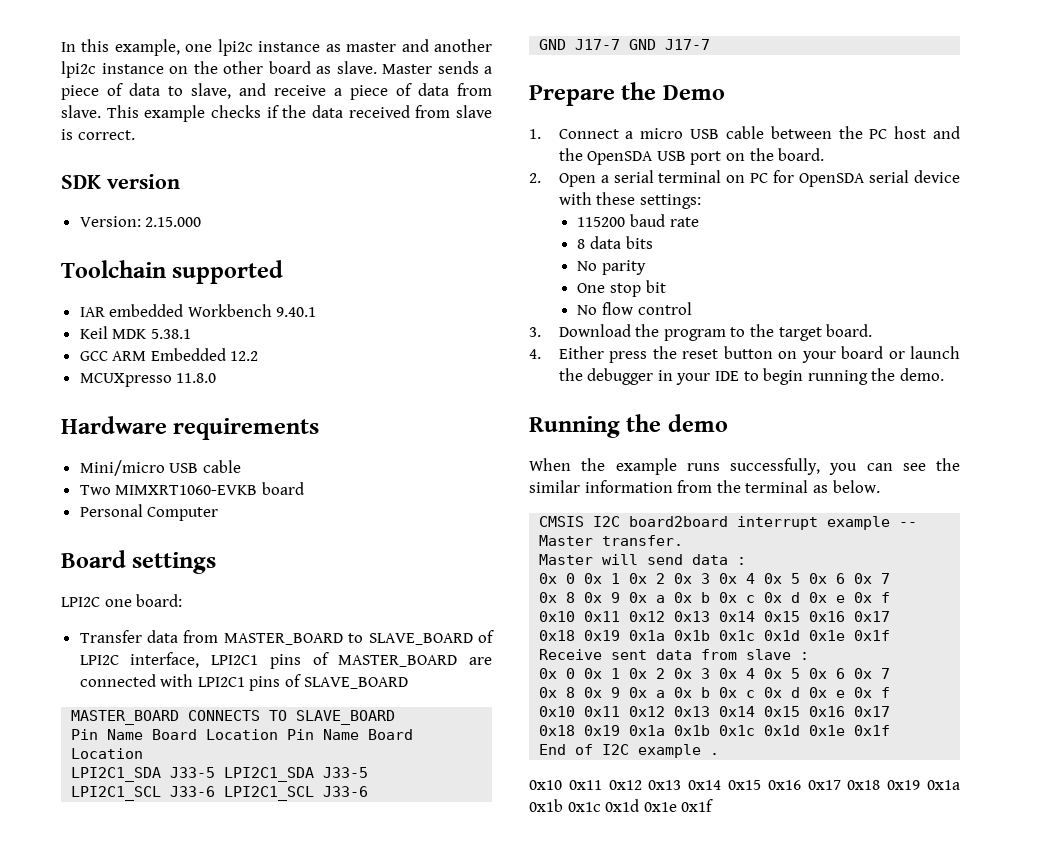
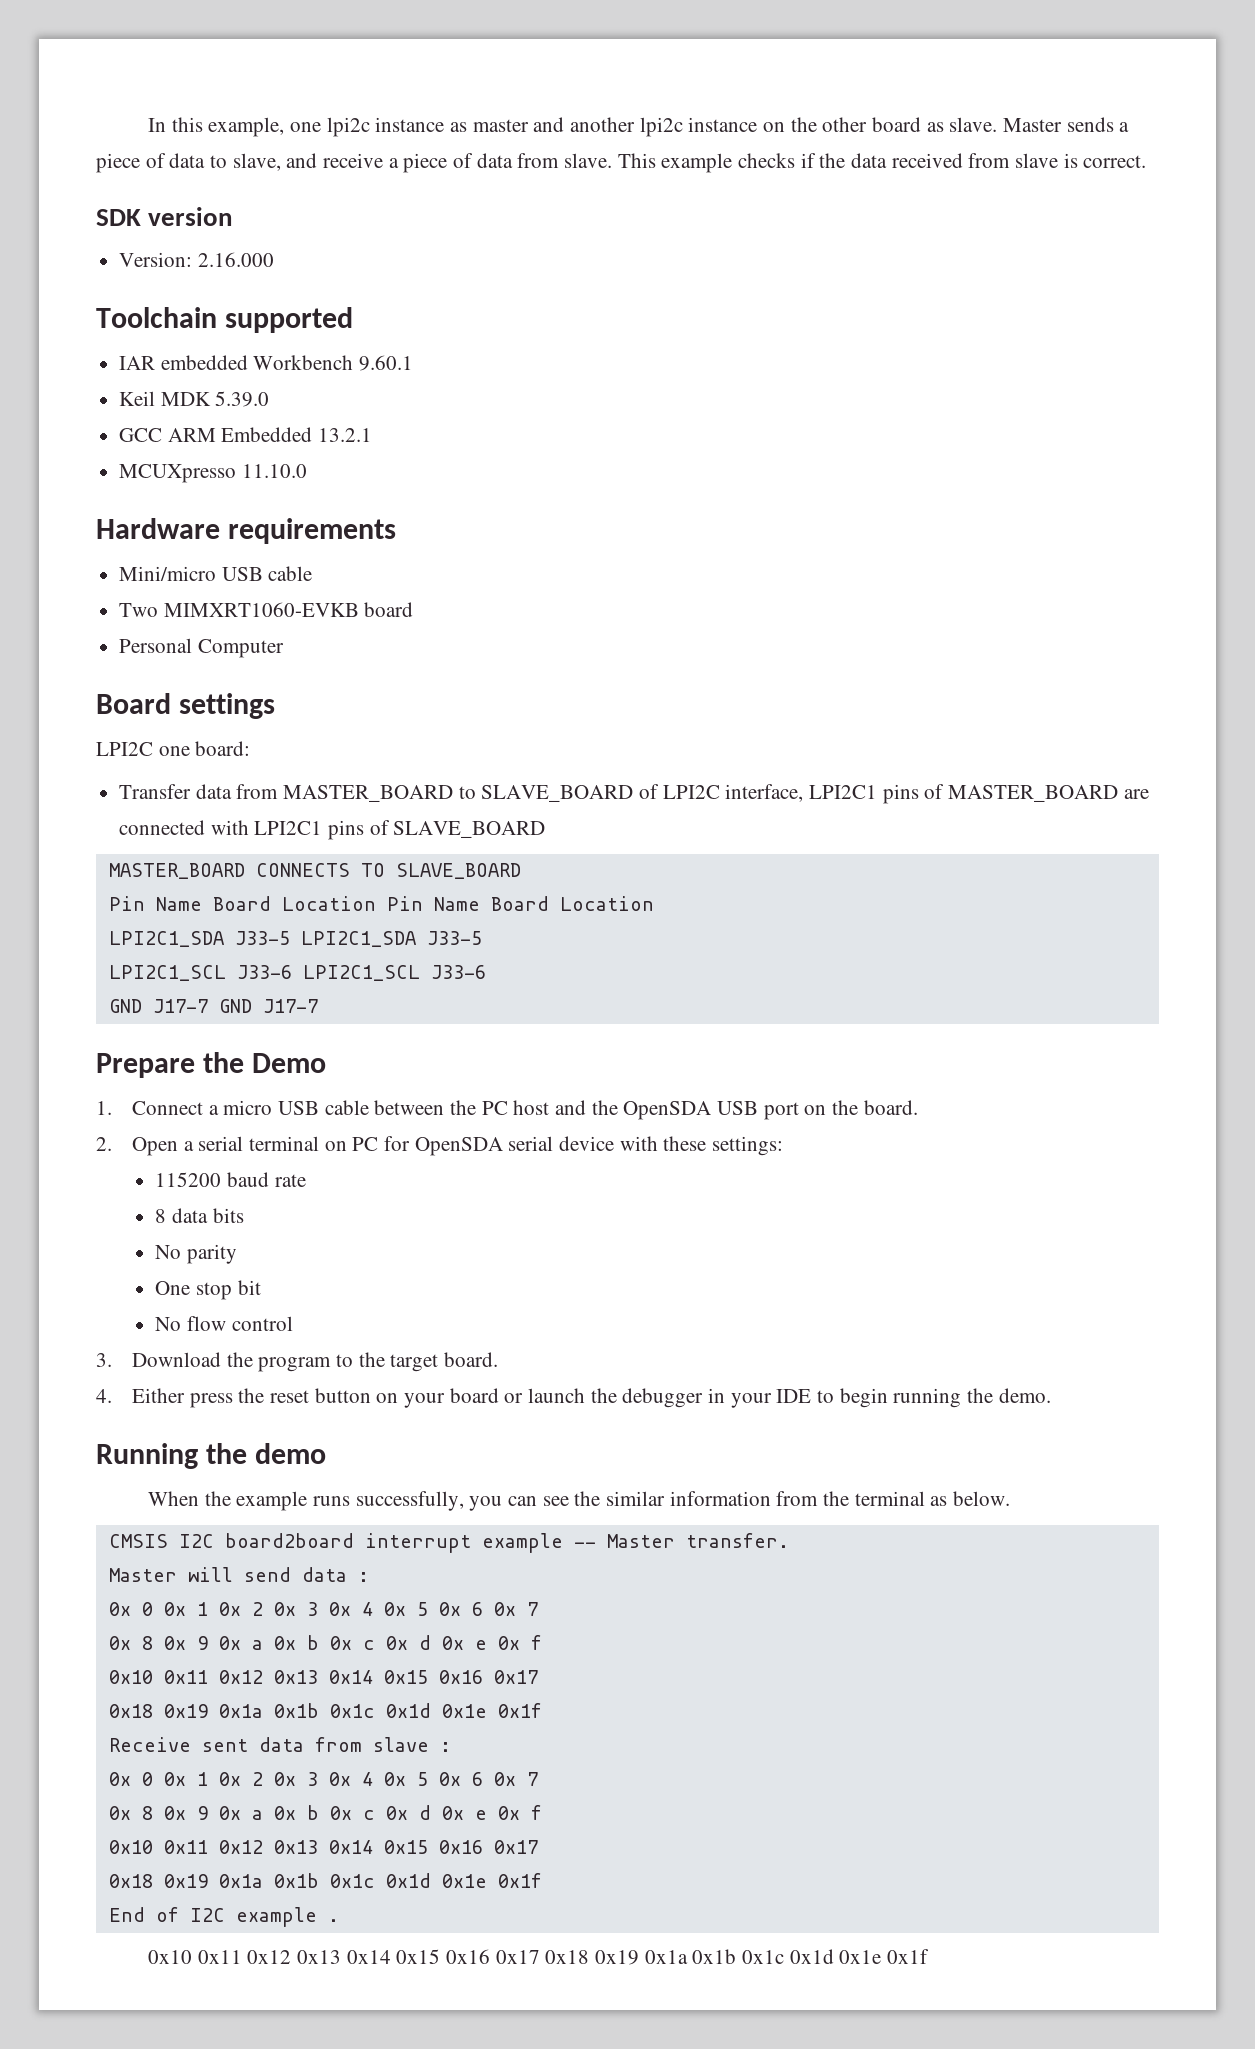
[145,217,202,227] 2.15.000 -> [197,252,274,267] 2.16.000
[276,307,317,317] 9.40.1 -> [359,355,414,371] 9.60.1
[150,329,191,339] 5.38.1 -> [215,391,270,407] 5.39.0
[230,351,259,361] 12.2 -> [318,428,373,442] 13.2.1
[176,373,217,383] 11.8.0 -> [241,464,307,478] 11.10.0

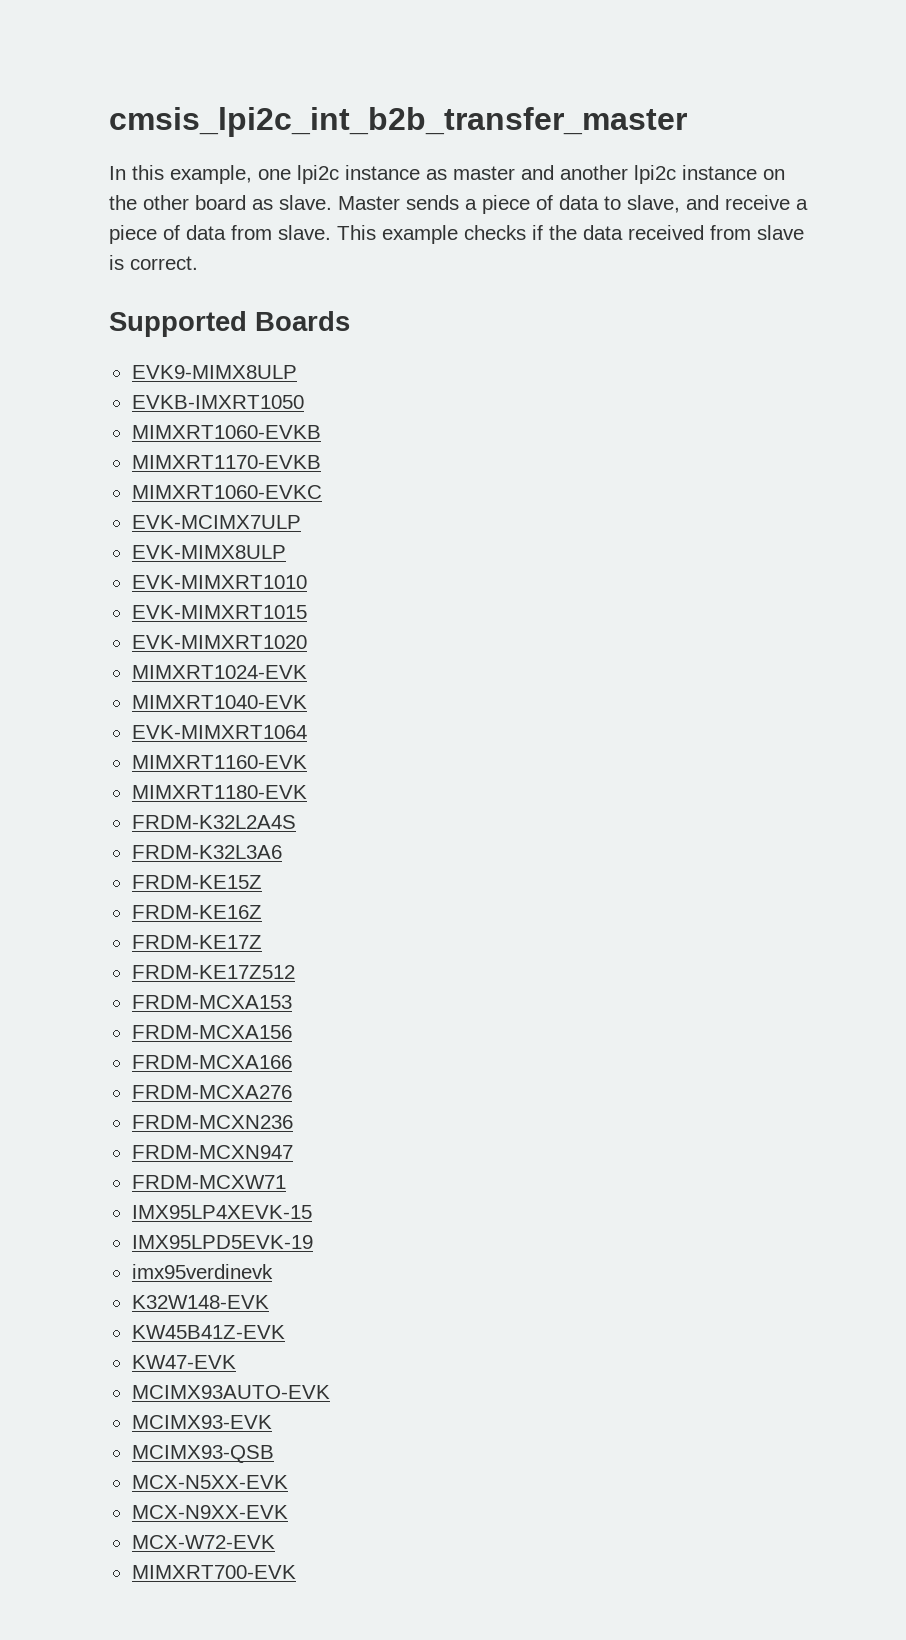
(147, 125) none -> [109,107,687,137] cmsis_lpi2c_int_b2b_transfer_master //
[96,207,233,226] [119,252,274,267] [96,307,354,333] [119,355,414,371] [119,391,270,407] [119,427,373,442] [119,464,307,483] [96,518,397,544] [119,566,313,581] [119,602,414,617] [119,638,284,658] [96,693,276,719] [96,741,251,756] [119,784,1149,804] [119,820,546,840] [108,863,521,879] [108,896,654,911] [108,931,482,947] [108,965,486,981] [108,999,318,1013] [96,1052,327,1078] [96,1100,918,1120] [96,1136,784,1156] [155,1172,306,1187] [155,1208,244,1223] [155,1244,237,1264] [155,1280,261,1300] [155,1316,293,1331] [96,1352,499,1372] [96,1388,1051,1408] [96,1443,327,1469] [147,1491,1010,1511] [108,1533,789,1553] [108,1567,369,1582] [108,1602,538,1616] [108,1635,542,1650] [108,1670,538,1684] [108,1703,542,1718] [108,1737,451,1752] [108,1772,538,1786] [108,1805,542,1820] [108,1840,538,1854] [108,1873,542,1888] [108,1907,339,1927] [147,1949,929,1965] SDK version // Version: 2.16.000 // Toolchain supported // IAR embedded Workbench 9.60.1 // Keil MDK 5.39.0 // GCC ARM Embedded 13.2.1 // MCUXpresso 11.10.0 // Hardware requirements // Mini/micro USB cable // Two MIMXRT1060-EVKB board // Personal Computer // Board settings // LPI2C one board: // Transfer data from MASTER_BOARD to SLAVE_BOARD of LPI2C interface, LPI2C1 pins of MASTER_BOARD are connected with LPI2C1 pins of SLAVE_BOARD // MASTER_BOARD CONNECTS TO SLAVE_BOARD // Pin Name Board Location Pin Name Board Location // LPI2C1_SDA J33-5 LPI2C1_SDA J33-5 // LPI2C1_SCL J33-6 LPI2C1_SCL J33-6 // GND J17-7 GND J17-7 // Prepare the Demo // 1. Connect a micro USB cable between the PC host and the OpenSDA USB port on the board. // 2. Open a serial terminal on PC for OpenSDA serial device with these settings: // 115200 baud rate // 8 data bits // No parity // One stop bit // No flow control // 3. Download the program to the target board. // 4. Either press the reset button on your board or launch the debugger in your IDE to begin running the demo. // Running the demo // When the example runs successfully, you can see the similar information from the terminal as below. // CMSIS I2C board2board interrupt example -- Master transfer. // Master will send data : // 0x 0 0x 1 0x 2 0x 3 0x 4 0x 5 0x 6 0x 7 // 0x 8 0x 9 0x a 0x b 0x c 0x d 0x e 0x f // 0x10 0x11 0x12 0x13 0x14 0x15 0x16 0x17 // 0x18 0x19 0x1a 0x1b 0x1c 0x1d 0x1e 0x1f // Receive sent data from slave : // 0x 0 0x 1 0x 2 0x 3 0x 4 0x 5 0x 6 0x 7 // 0x 8 0x 9 0x a 0x b 0x c 0x d 0x e 0x f // 0x10 0x11 0x12 0x13 0x14 0x15 0x16 0x17 // 0x18 0x19 0x1a 0x1b 0x1c 0x1d 0x1e 0x1f // End of I2C example . // 0x10 0x11 0x12 0x13 0x14 0x15 0x16 0x17 0x18 0x19 0x1a 0x1b 0x1c 0x1d 0x1e 0x1f -> [109,311,350,337] [131,365,297,379] [131,395,304,409] [131,425,321,439] [131,455,321,469] [131,485,322,499] [131,515,301,529] [131,545,286,559] [131,575,307,589] [131,605,307,619] [131,635,307,649] [131,665,307,679] [131,695,307,709] [131,725,307,739] [131,755,307,769] [131,785,307,799] [131,815,296,829] [131,845,282,859] [131,875,262,889] [131,905,262,919] [131,935,262,949] [131,965,295,979] [131,995,292,1009] [131,1025,292,1039] [131,1055,292,1069] [131,1085,292,1099] [131,1115,293,1129] [131,1145,293,1159] [131,1175,286,1189] [131,1205,312,1219] [131,1235,313,1249] [131,1264,273,1279] [131,1295,269,1309] [131,1325,285,1339] [131,1355,236,1369] [131,1385,330,1399] [131,1415,272,1429] [131,1445,274,1463] [131,1475,288,1489] [131,1505,288,1519] [131,1535,275,1549] [131,1565,296,1579] Supported Boards // EVK9-MIMX8ULP // EVKB-IMXRT1050 // MIMXRT1060-EVKB // MIMXRT1170-EVKB // MIMXRT1060-EVKC // EVK-MCIMX7ULP // EVK-MIMX8ULP // EVK-MIMXRT1010 // EVK-MIMXRT1015 // EVK-MIMXRT1020 // MIMXRT1024-EVK // MIMXRT1040-EVK // EVK-MIMXRT1064 // MIMXRT1160-EVK // MIMXRT1180-EVK // FRDM-K32L2A4S // FRDM-K32L3A6 // FRDM-KE15Z // FRDM-KE16Z // FRDM-KE17Z // FRDM-KE17Z512 // FRDM-MCXA153 // FRDM-MCXA156 // FRDM-MCXA166 // FRDM-MCXA276 // FRDM-MCXN236 // FRDM-MCXN947 // FRDM-MCXW71 // IMX95LP4XEVK-15 // IMX95LPD5EVK-19 // imx95verdinevk // K32W148-EVK // KW45B41Z-EVK // KW47-EVK // MCIMX93AUTO-EVK // MCIMX93-EVK // MCIMX93-QSB // MCX-N5XX-EVK // MCX-N9XX-EVK // MCX-W72-EVK // MIMXRT700-EVK

